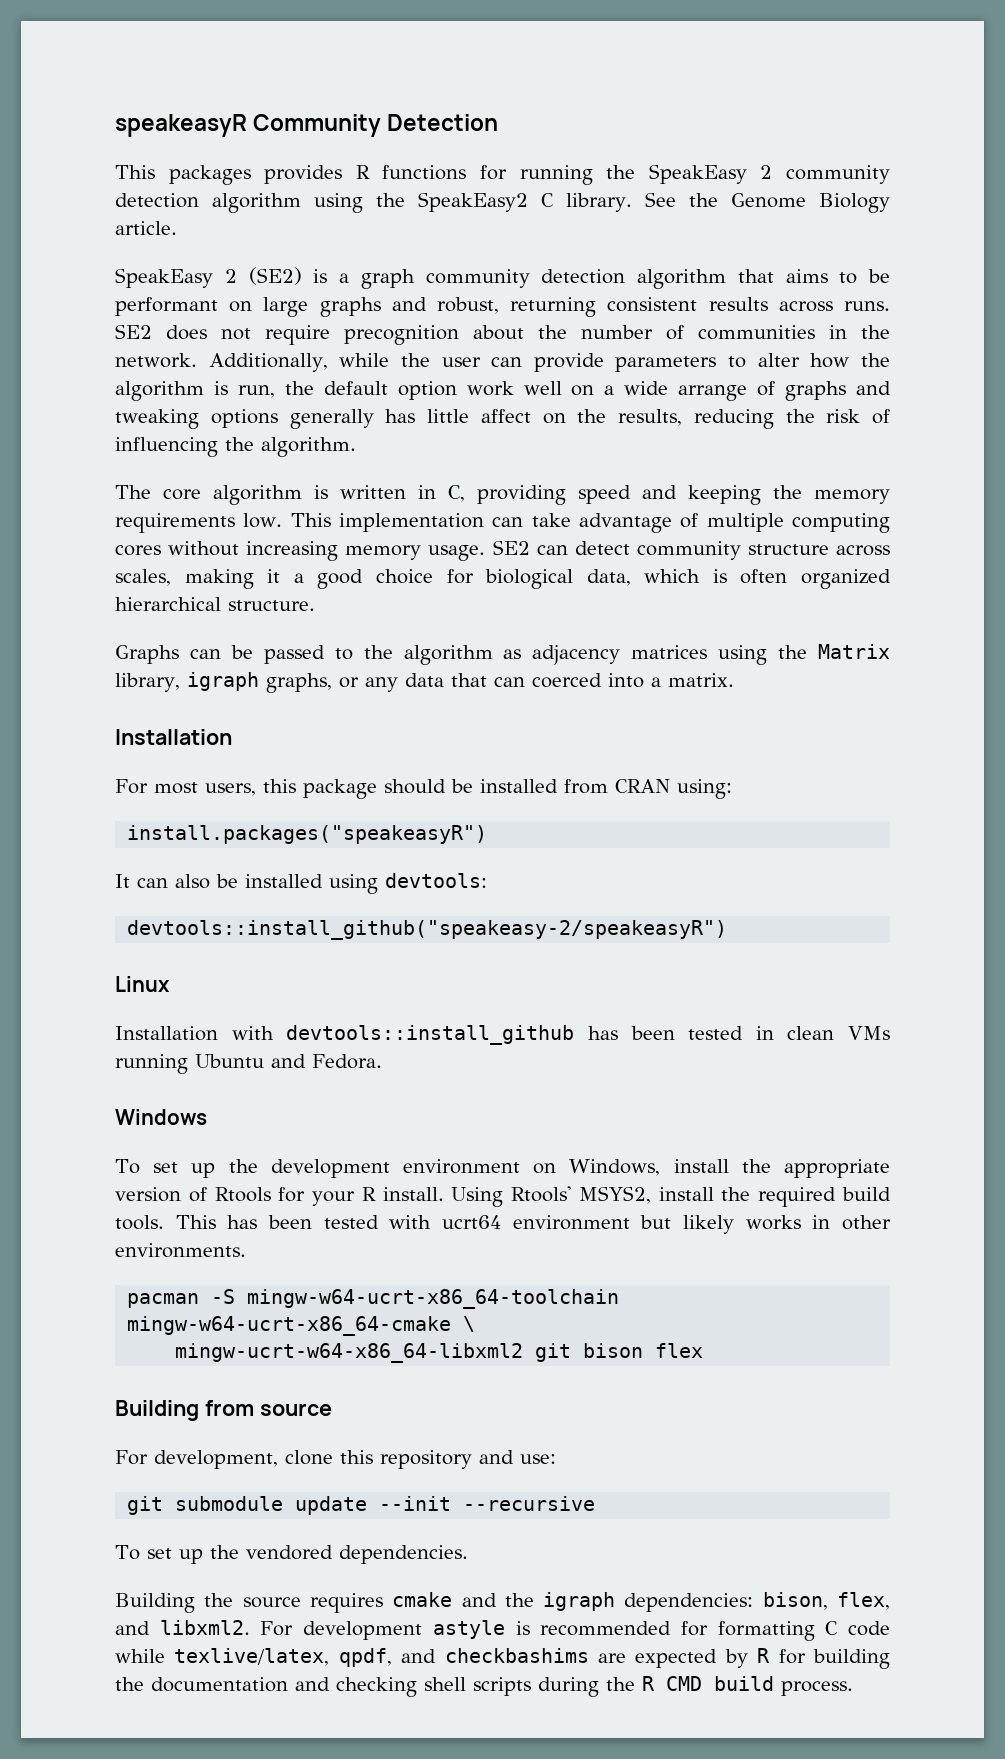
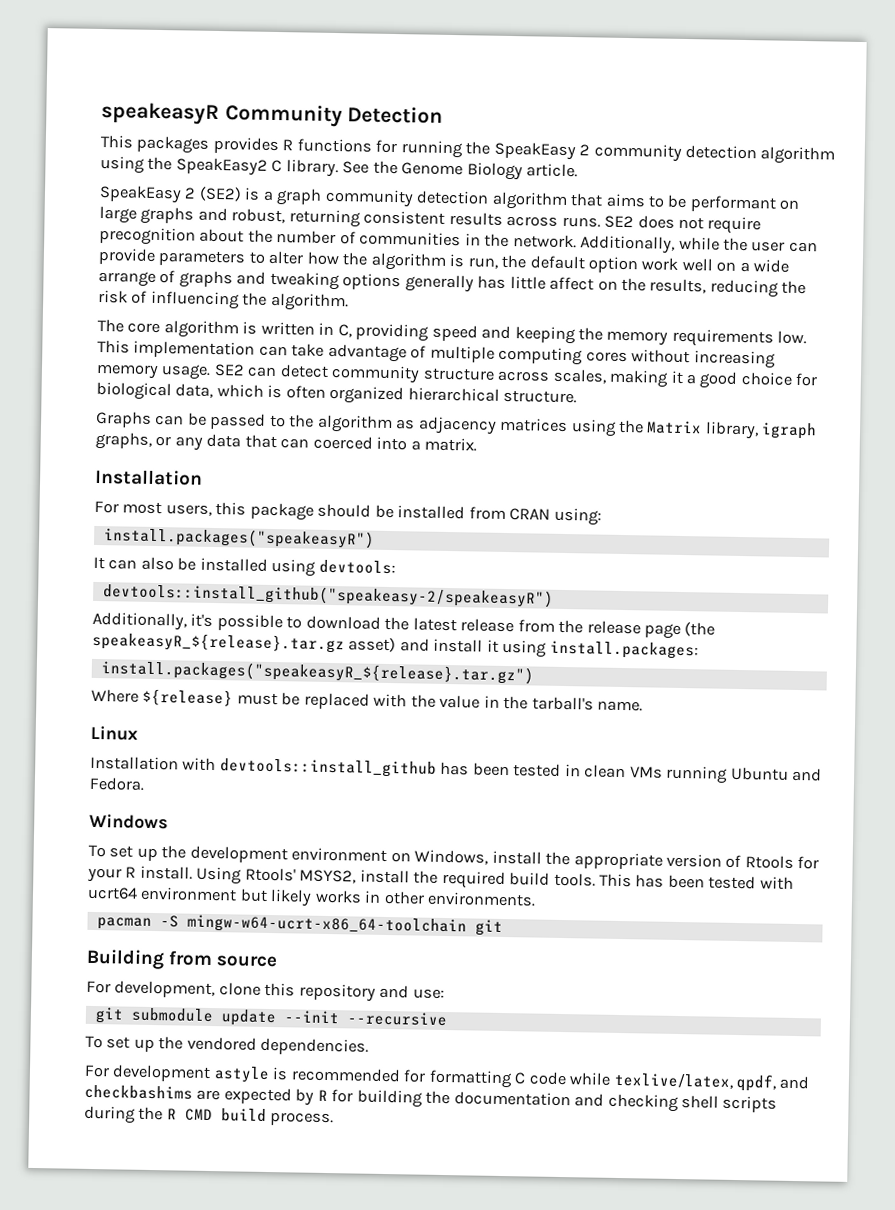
(728, 930) none -> [92,611,716,640] [92,631,699,660] [100,660,534,685] [91,688,644,712] // Additionally, it's possible to download the latest release from the release page (the speakeasyR_${release}.tar.gz asset) and install it using install.packages: // install.packages("speakeasyR_${release}.tar.gz") // Where ${release} must be replaced with the value in the tarball's name.
[127,1316,476,1336] [175,1343,704,1363] mingw-w64-ucrt-x86_64-cmake \ // mingw-ucrt-w64-x86_64-libxml2 git bison flex -> [474,919,503,936] git
[115,1592,890,1613] [115,1620,250,1635] Building the source requires cmake and the igraph dependencies: bison, flex, and libxml2. -> (370, 1046) none

